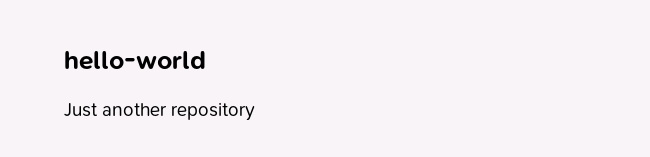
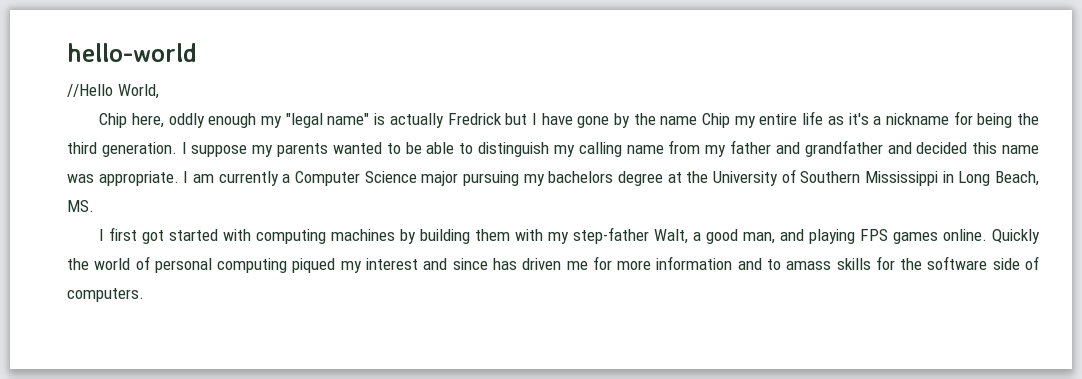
[64,103,256,121] Just another repository -> [67,84,159,99] [99,111,1040,128] [67,140,1040,157] [67,169,1039,186] [67,200,94,212] [99,227,1041,244] [67,256,1039,273] [67,288,144,302] //Hello World, // Chip here, oddly enough my "legal name" is actually Fredrick but I have gone by the name Chip my entire life as it's a nickname for being the third generation. I suppose my parents wanted to be able to distinguish my calling name from my father and grandfather and decided this name was appropriate. I am currently a Computer Science major pursuing my bachelors degree at the University of Southern Mississippi in Long Beach, MS. // I first got started with computing machines by building them with my step-father Walt, a good man, and playing FPS games online. Quickly the world of personal computing piqued my interest and since has driven me for more information and to amass skills for the software side of computers.

